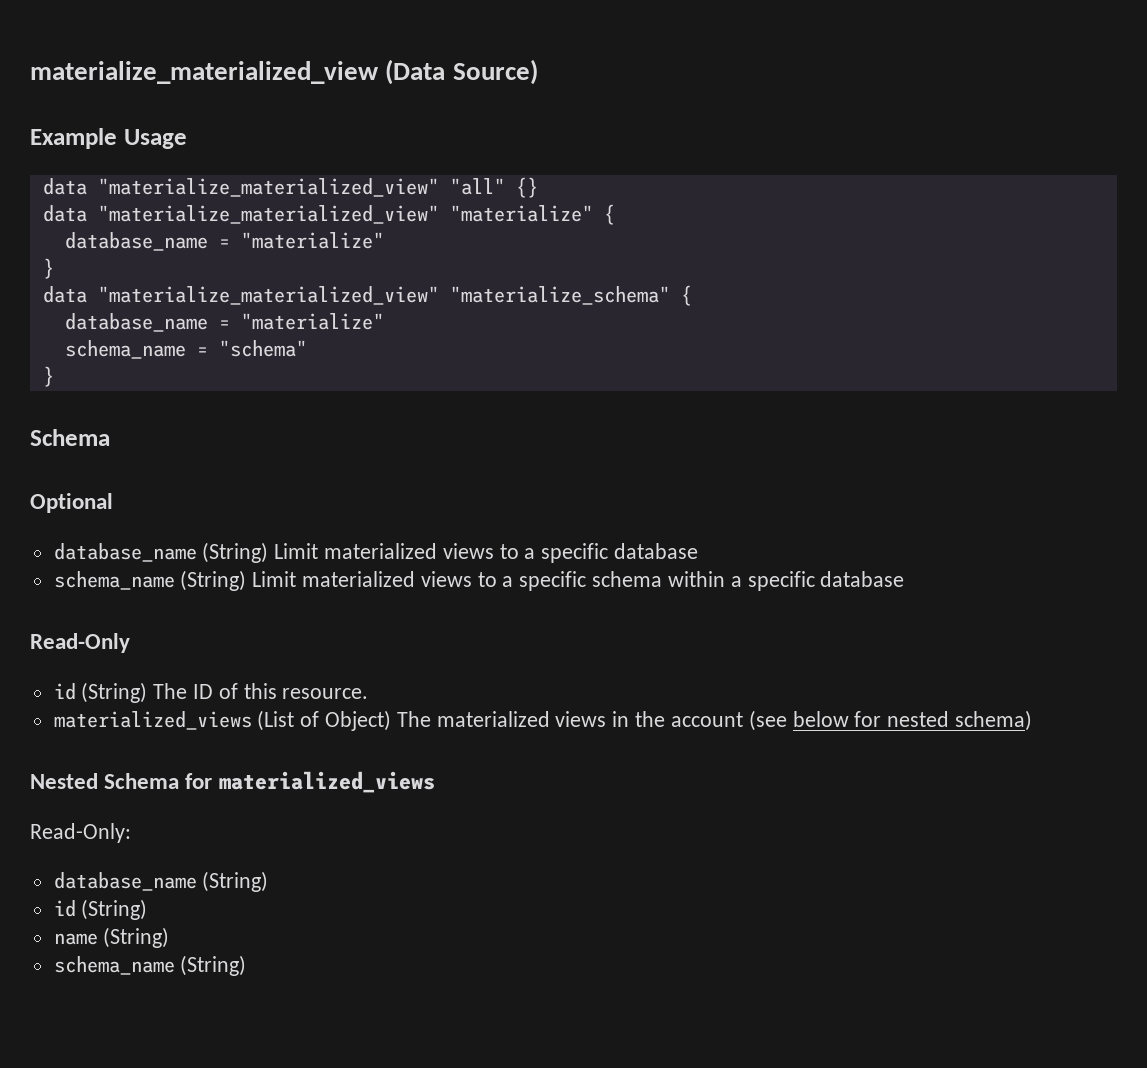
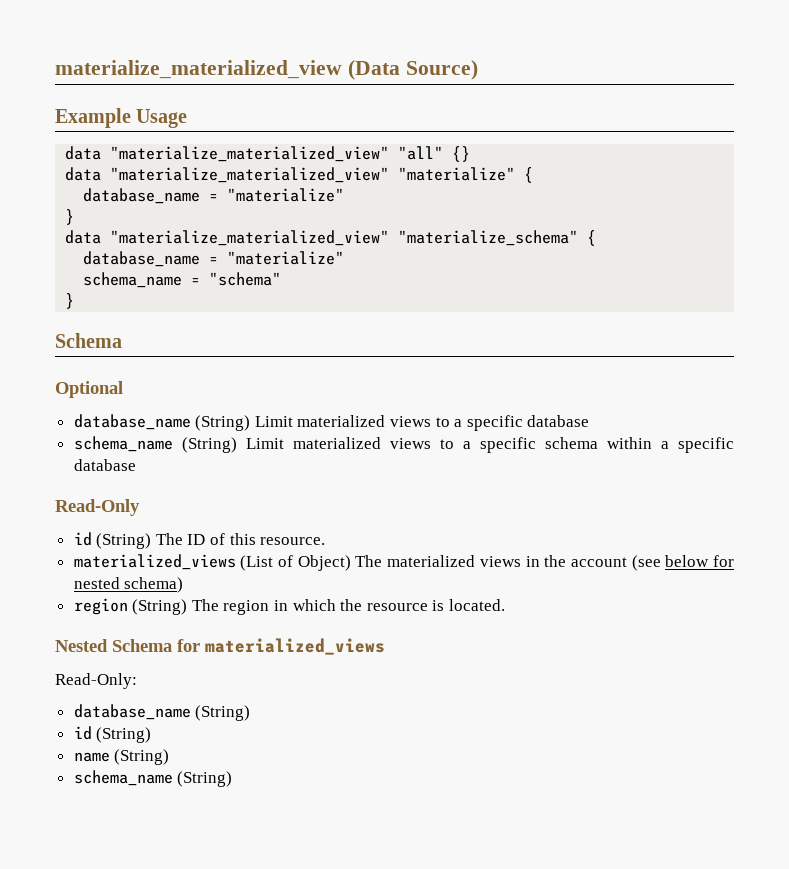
(1032, 720) none -> [73,598,506,615] // region (String) The region in which the resource is located.

